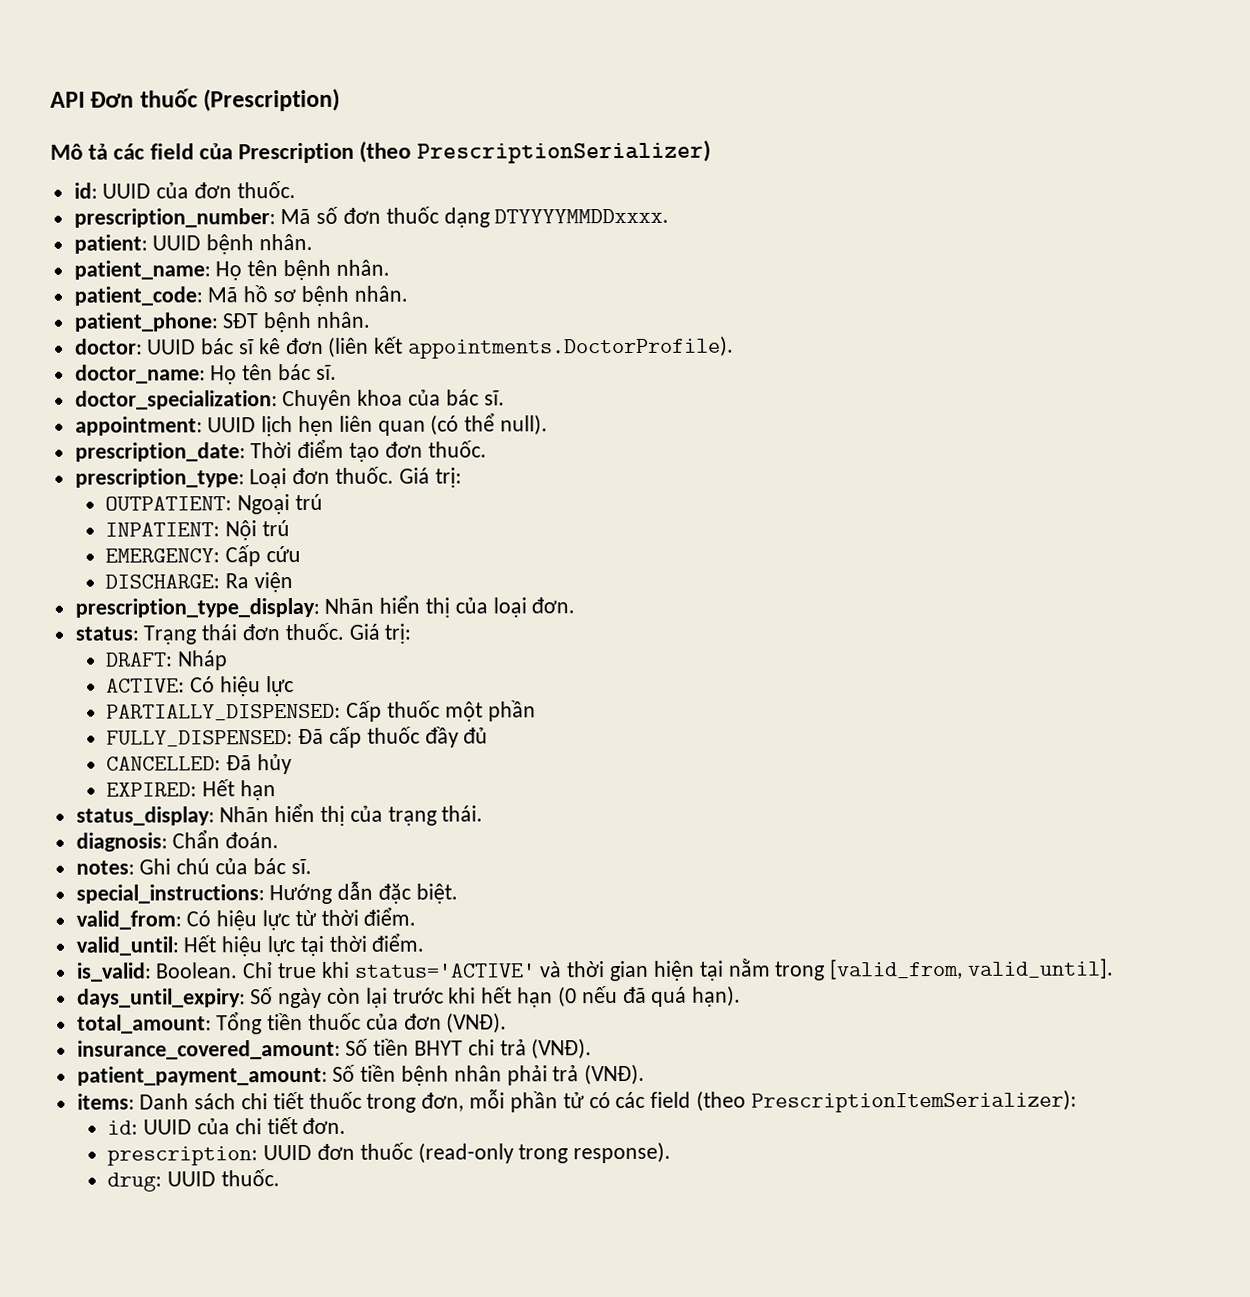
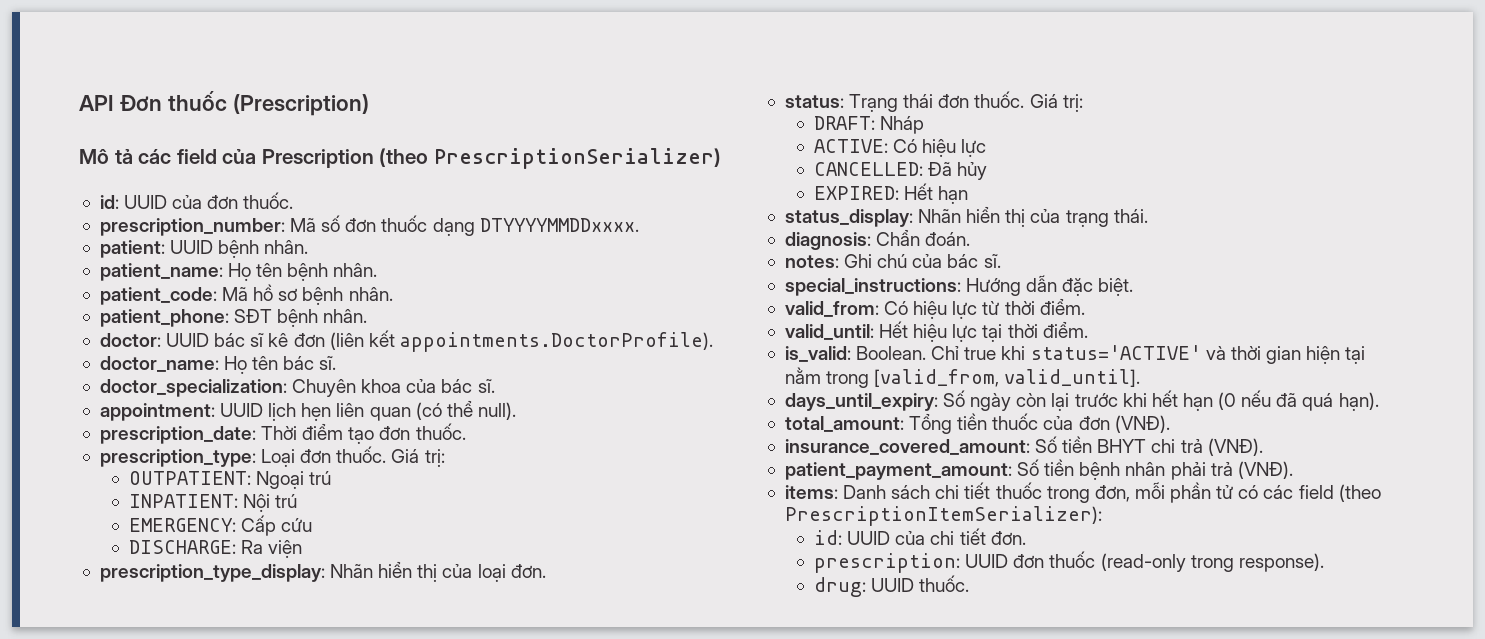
[106,700,536,722] [106,726,489,748] // PARTIALLY_DISPENSED: Cấp thuốc một phần // FULLY_DISPENSED: Đã cấp thuốc đầy đủ -> (987, 148) none

